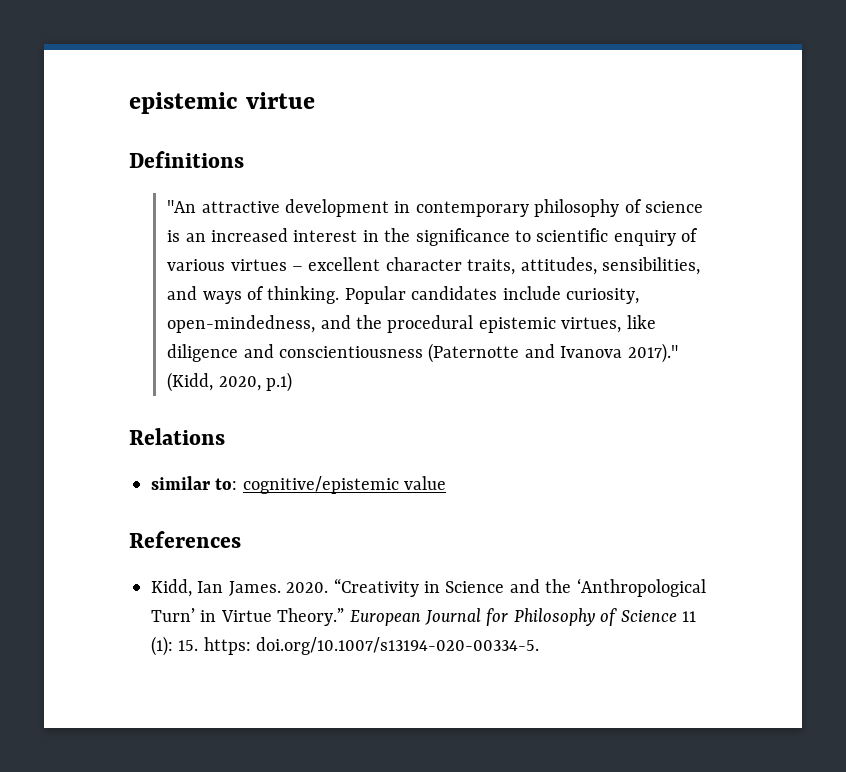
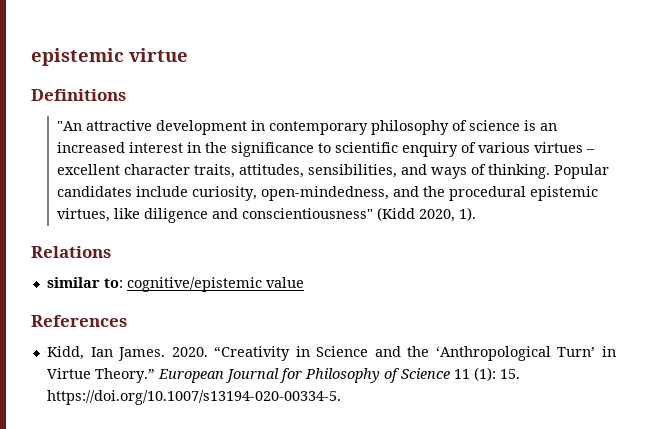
[279,343,678,363] [167,372,293,392] conscientiousness (Paternotte and Ivanova 2017)." (Kidd, 2020, p.1) -> [241,207,476,222] conscientiousness" (Kidd 2020, 1).
[203,637,540,655] https: doi.org/10.1007/s13194-020-00334-5. -> [46,390,341,405] https://doi.org/10.1007/s13194-020-00334-5.

